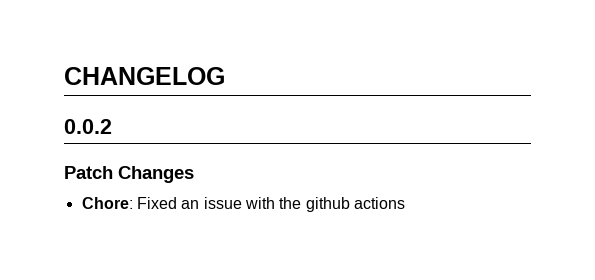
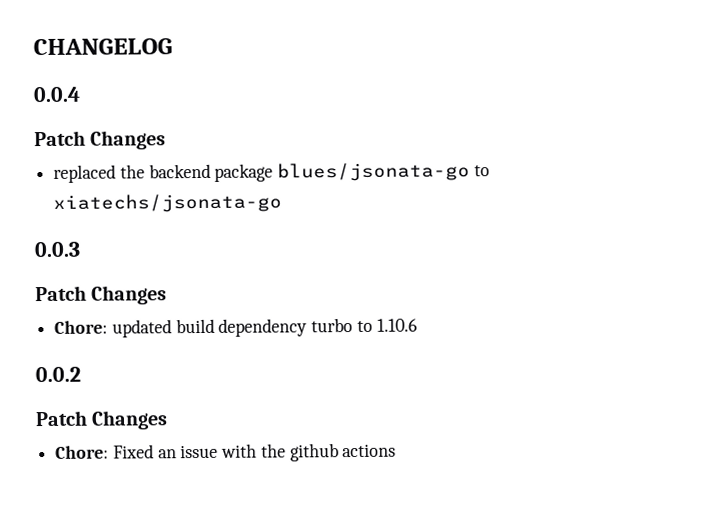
(225, 76) none -> [33,86,80,103] [34,130,167,150] [53,162,490,183] [53,193,283,213] [34,241,80,258] [35,285,168,305] [54,318,418,338] // 0.0.4 // Patch Changes // replaced the backend package blues/jsonata-go to xiatechs/jsonata-go // 0.0.3 // Patch Changes // Chore: updated build dependency turbo to 1.10.6

